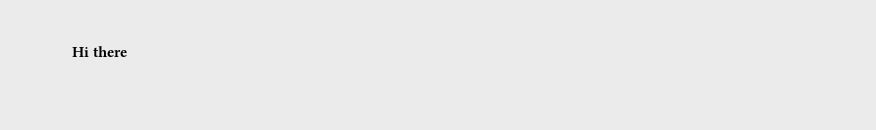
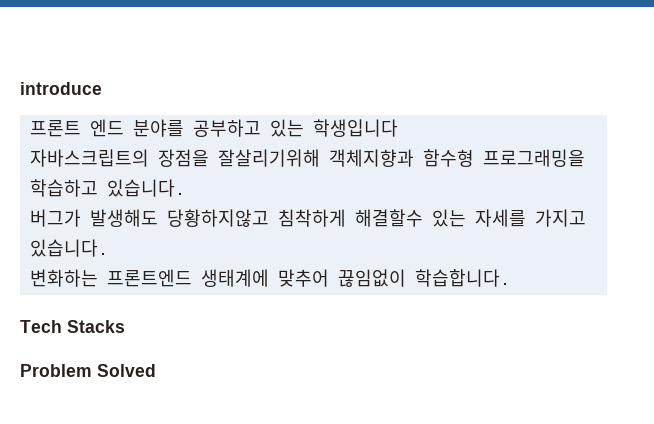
[72,46,128,57] Hi there -> [20,82,102,95] [29,119,398,137] [29,149,585,167] [29,179,185,199] [29,209,586,227] [29,239,108,259] [29,269,510,289] [20,320,125,333] [20,364,156,377] introduce // 프론트 엔드 분야를 공부하고 있는 학생입니다 // 자바스크립트의 장점을 잘살리기위해 객체지향과 함수형 프로그래밍을 학습하고 있습니다. // 버그가 발생해도 당황하지않고 침착하게 해결할수 있는 자세를 가지고 있습니다. // 변화하는 프론트엔드 생태계에 맞추어 끊임없이 학습합니다. // Tech Stacks // Problem Solved

